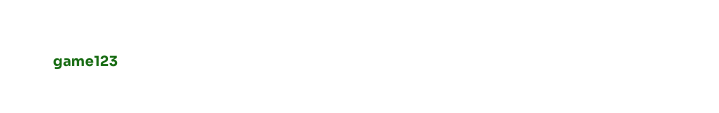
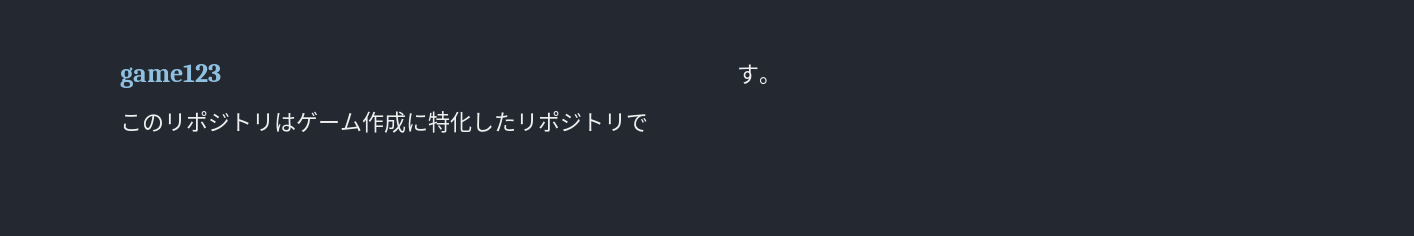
(118, 62) none -> [120,111,648,133] [737,64,781,85] // このリポジトリはゲーム作成に特化したリポジトリです。

